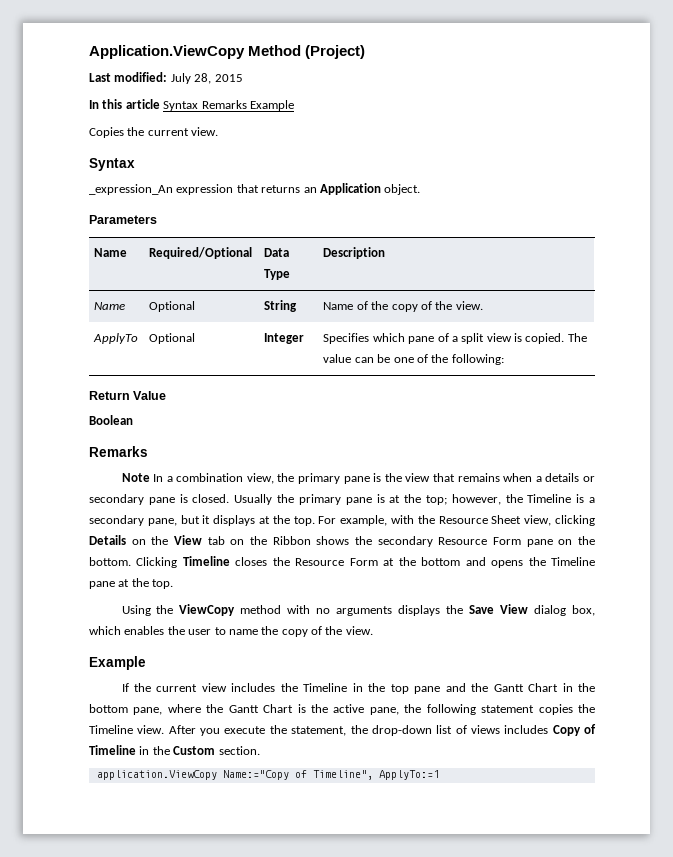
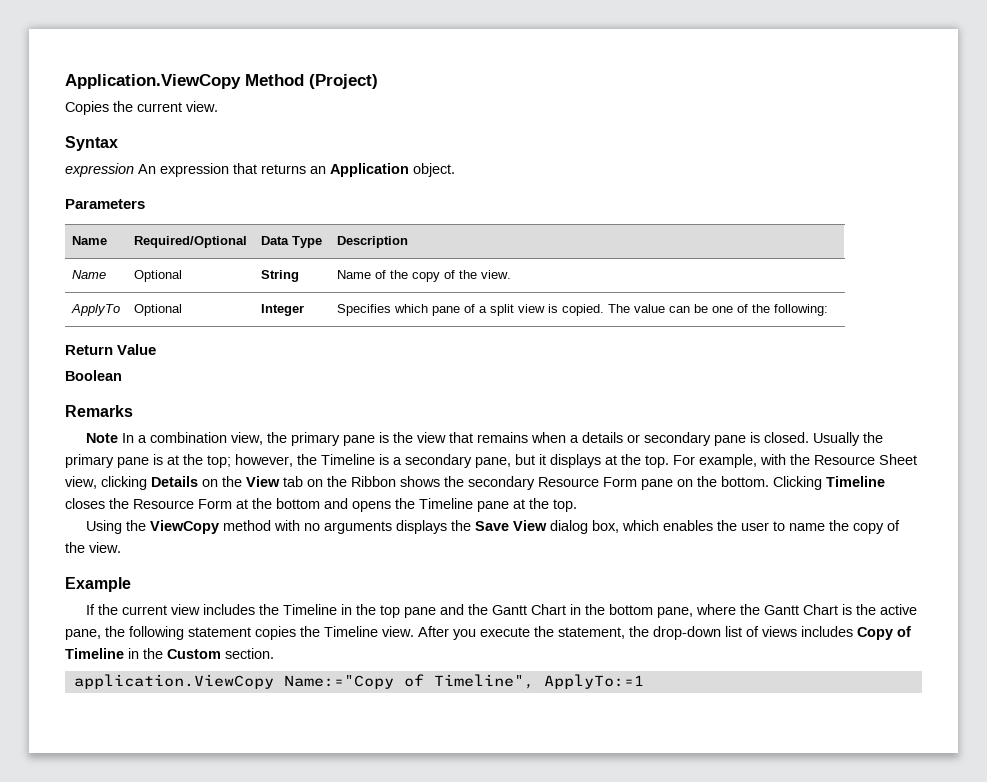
[89,72,243,84] [89,99,294,111] // Last modified: July 28, 2015 // In this article Syntax Remarks Example -> (378, 81) none
[89,184,173,195] _expression_An -> [65,163,156,177] expression An

